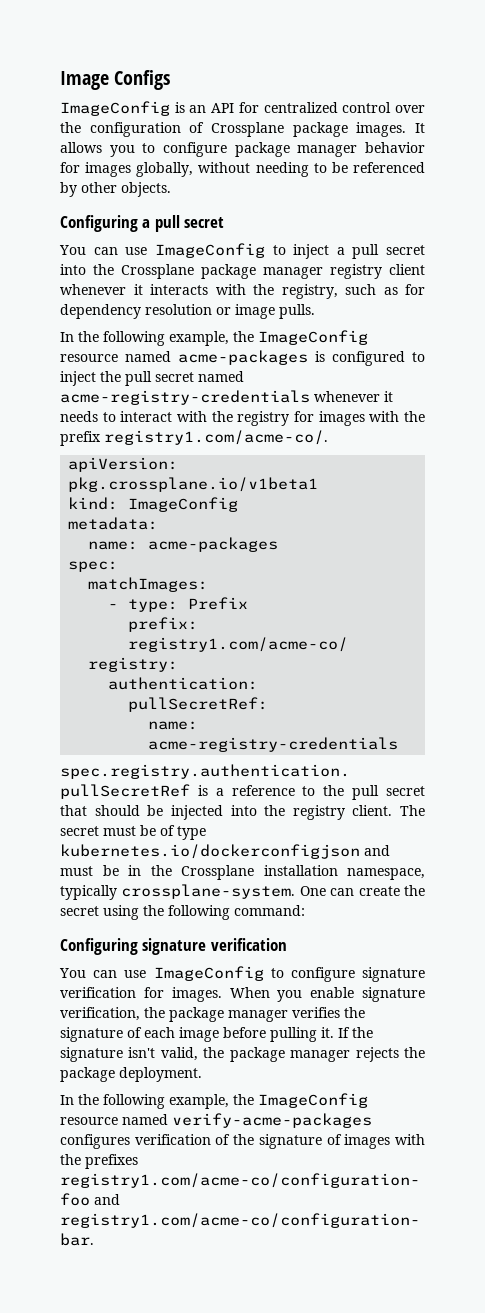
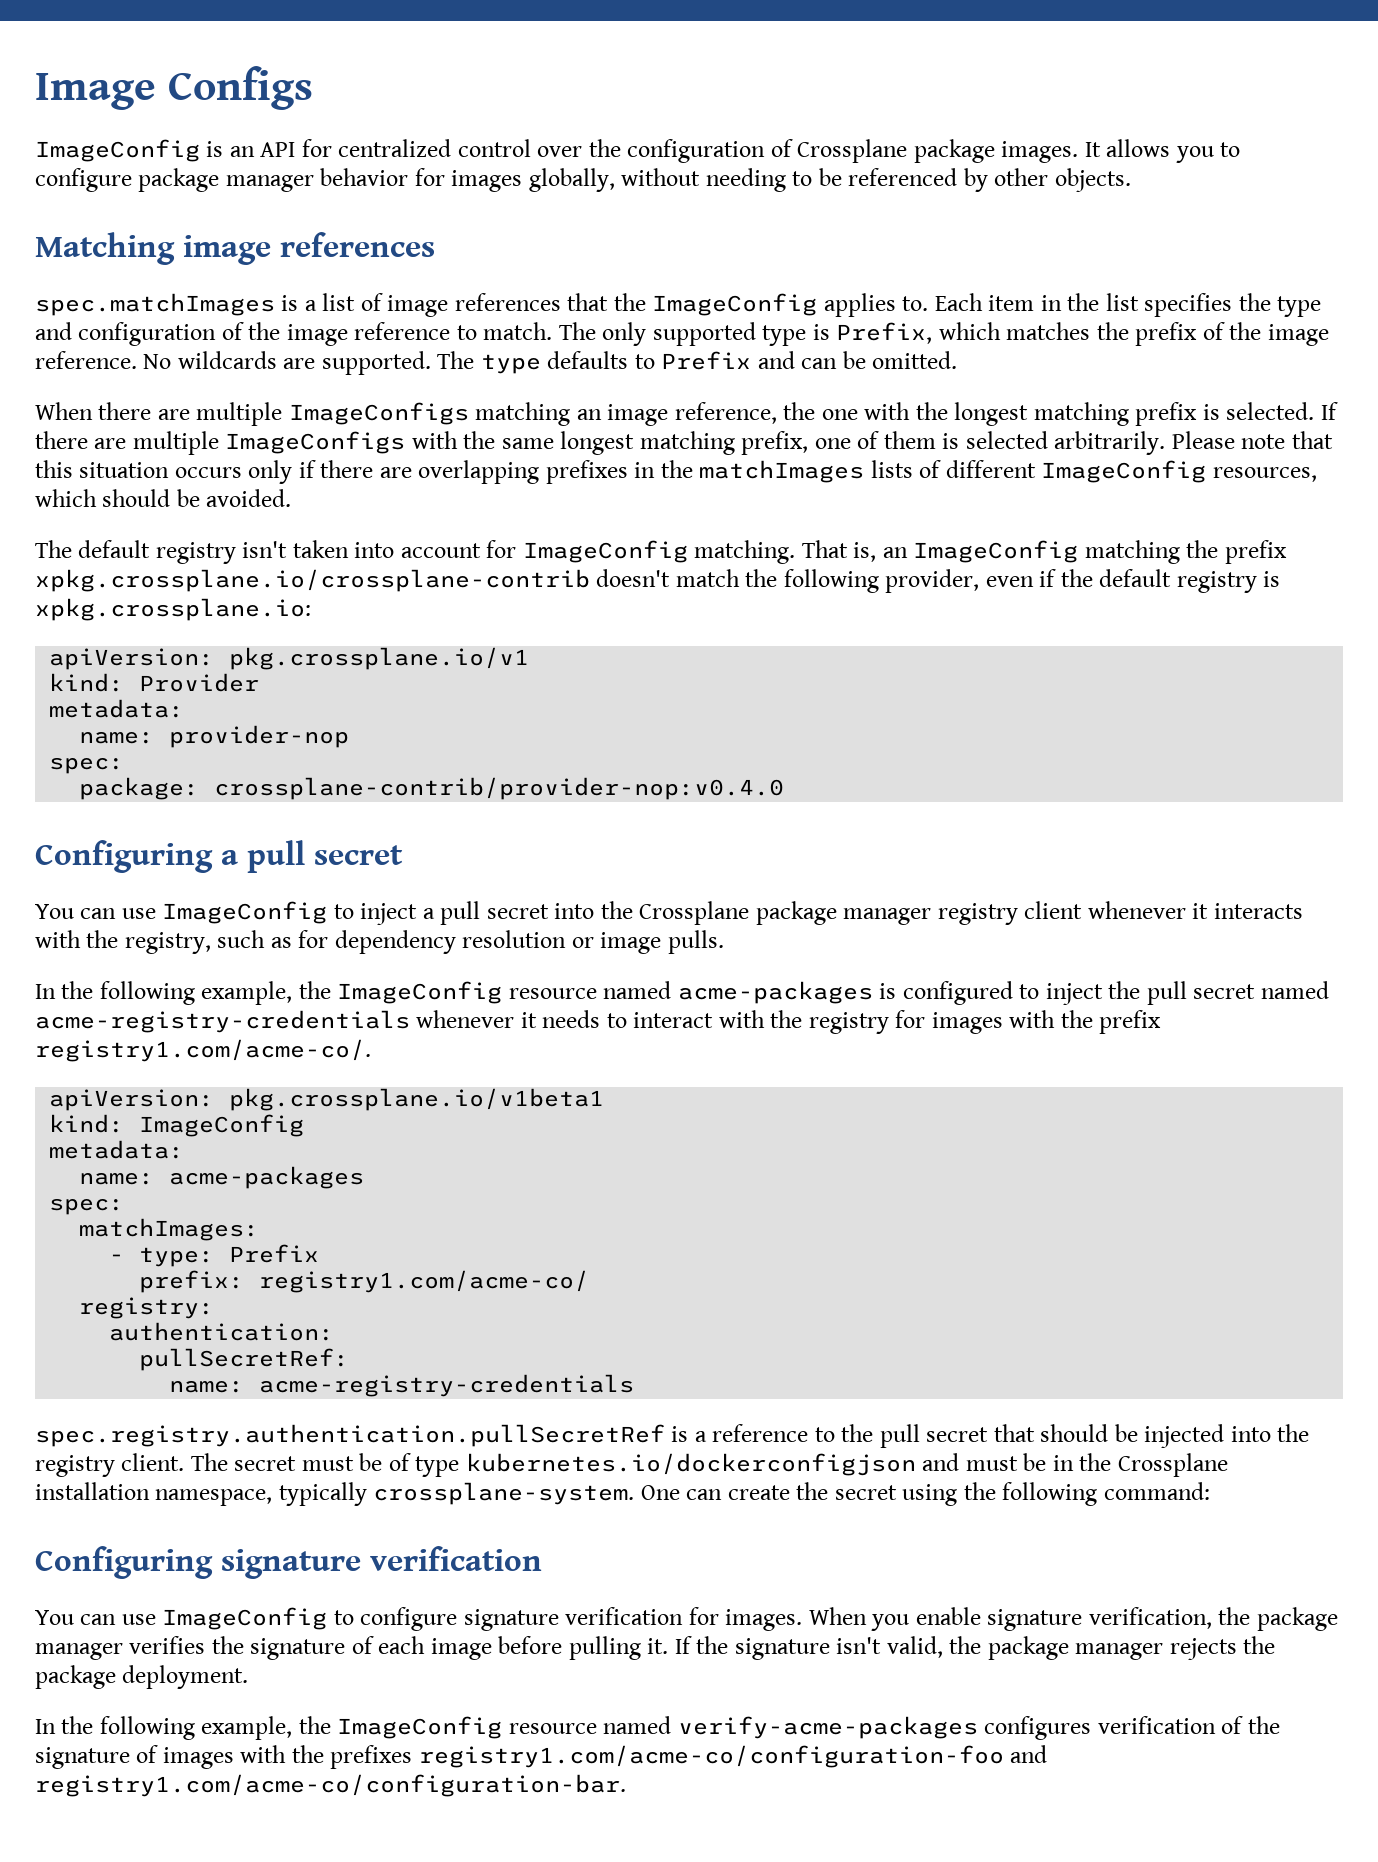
(171, 189) none -> [35,232,435,265] [35,293,1322,317] [35,322,1329,346] [35,351,958,375] [35,402,1338,426] [35,431,1333,455] [35,460,1317,484] [35,489,292,507] [35,540,1287,564] [35,569,1281,593] [35,598,311,621] [49,647,530,670] [49,673,260,692] [49,699,185,718] [79,725,350,748] [49,757,125,774] [79,777,785,800] // Matching image references // spec.matchImages is a list of image references that the ImageConfig applies to. Each item in the list specifies the type and configuration of the image reference to match. The only supported type is Prefix, which matches the prefix of the image reference. No wildcards are supported. The type defaults to Prefix and can be omitted. // When there are multiple ImageConfigs matching an image reference, the one with the longest matching prefix is selected. If there are multiple ImageConfigs with the same longest matching prefix, one of them is selected arbitrarily. Please note that this situation occurs only if there are overlapping prefixes in the matchImages lists of different ImageConfig resources, which should be avoided. // The default registry isn't taken into account for ImageConfig matching. That is, an ImageConfig matching the prefix xpkg.crossplane.io/crossplane-contrib doesn't match the following provider, even if the default registry is xpkg.crossplane.io: // apiVersion: pkg.crossplane.io/v1 // kind: Provider // metadata: // name: provider-nop // spec: // package: crossplane-contrib/provider-nop:v0.4.0

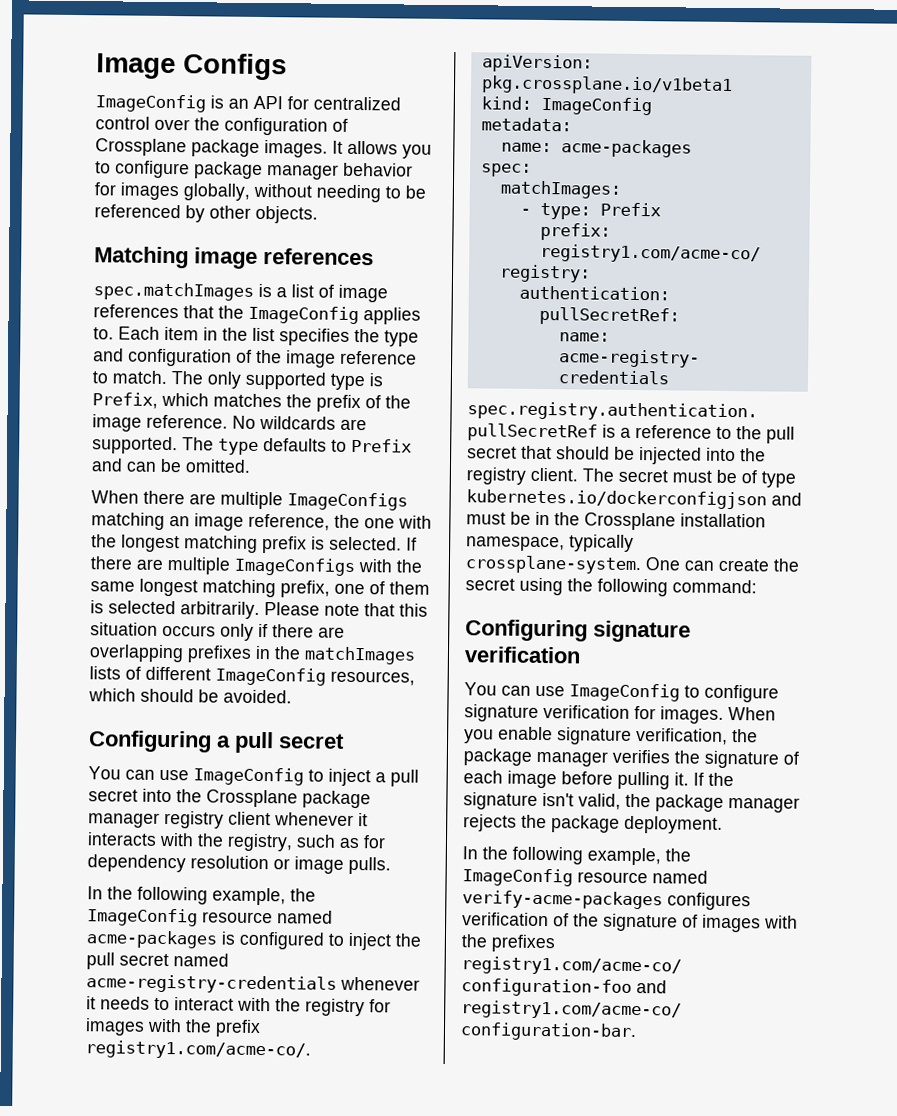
[35,540,1287,564] [35,569,1281,593] [35,598,311,621] [49,647,530,670] [49,673,260,692] [49,699,185,718] [79,725,350,748] [49,757,125,774] [79,777,785,800] // The default registry isn't taken into account for ImageConfig matching. That is, an ImageConfig matching the prefix xpkg.crossplane.io/crossplane-contrib doesn't match the following provider, even if the default registry is xpkg.crossplane.io: // apiVersion: pkg.crossplane.io/v1 // kind: Provider // metadata: // name: provider-nop // spec: // package: crossplane-contrib/provider-nop:v0.4.0 -> (292, 696) none

